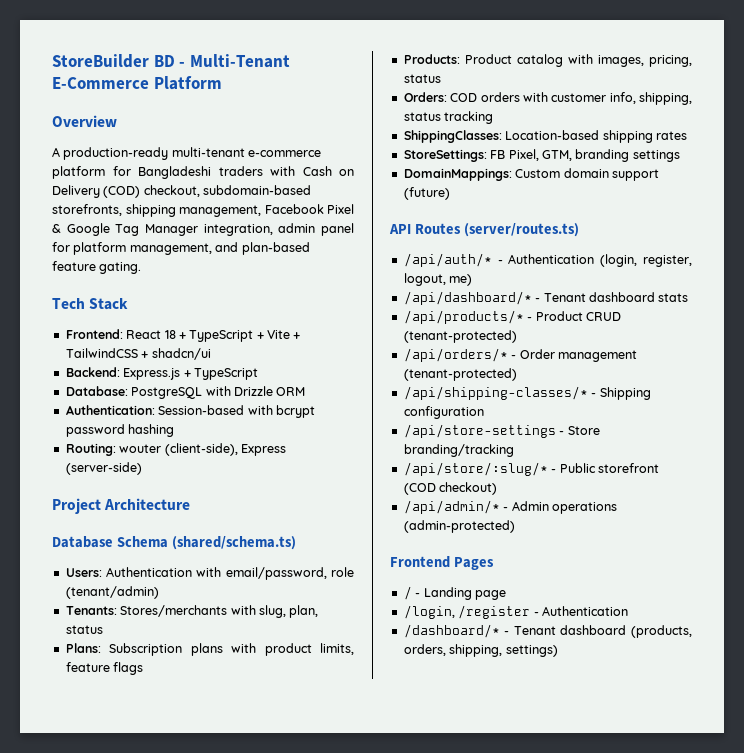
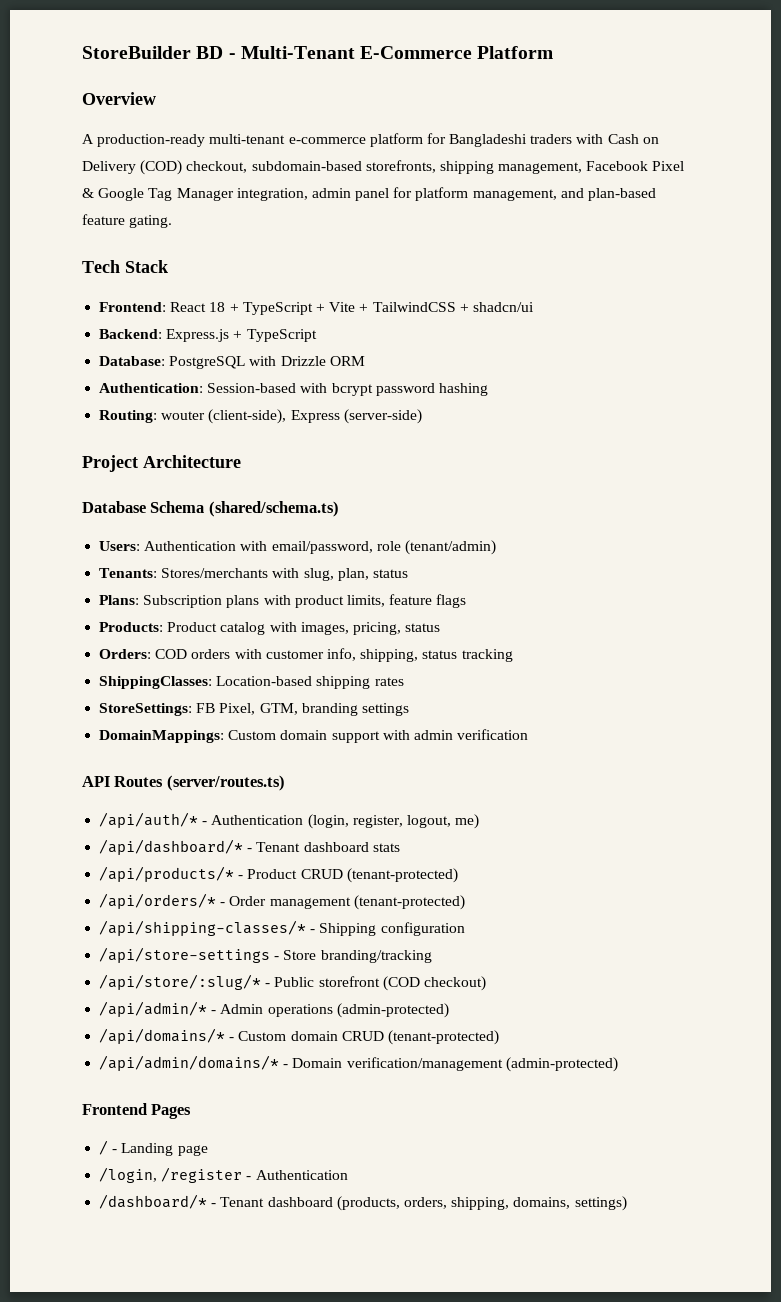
[403,187,450,200] (future) -> [382,729,529,740] with admin verification
(515, 526) none -> [99,1028,499,1045] [99,1055,618,1072] // /api/domains/* - Custom domain CRUD (tenant-protected) // /api/admin/domains/* - Domain verification/management (admin-protected)
(503, 650) none -> [513,1197,571,1209] domains,

